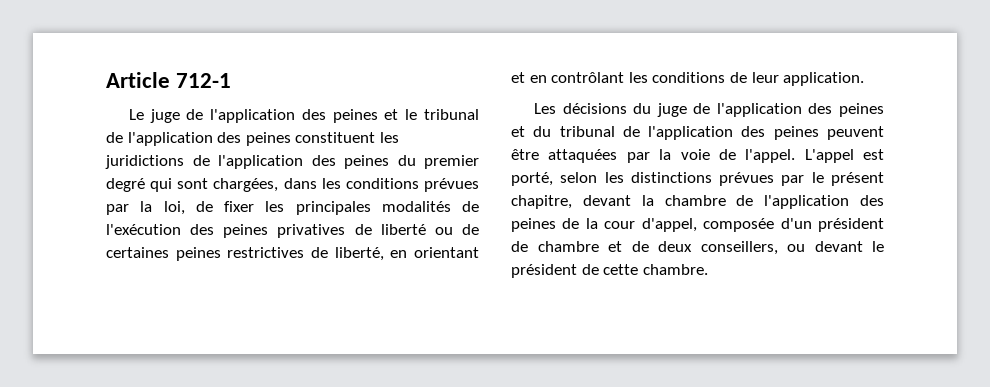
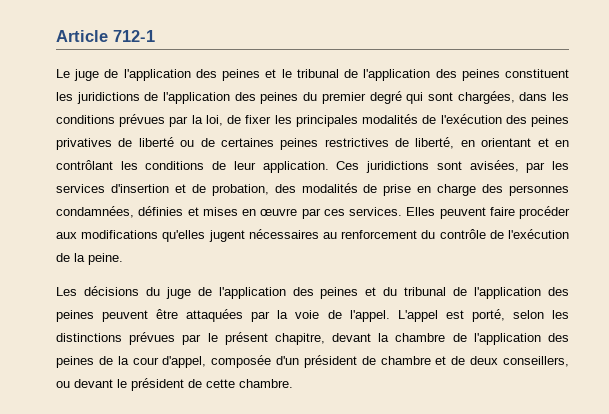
(865, 79) none -> [336,160,570,173] [56,183,569,196] [56,206,570,219] [56,229,569,242] [56,253,123,265] Ces juridictions sont avisées, par les services d'insertion et de probation, des modalités de prise en charge des personnes condamnées, définies et mises en œuvre par ces services. Elles peuvent faire procéder aux modifications qu'elles jugent nécessaires au renforcement du contrôle de l'exécution de la peine.

